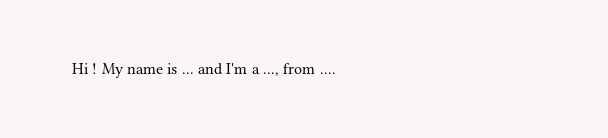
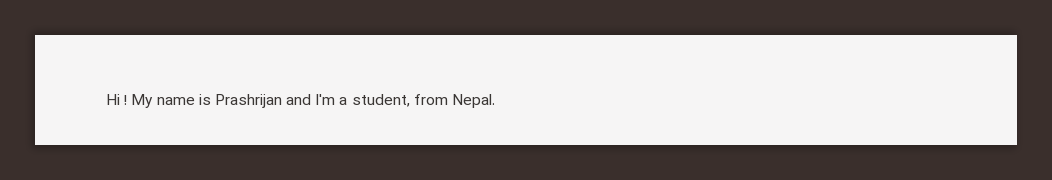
[181,72,194,74] ... -> [214,94,282,108] Prashrijan
[262,63,336,76] ..., from .... -> [351,94,496,108] student, from Nepal.

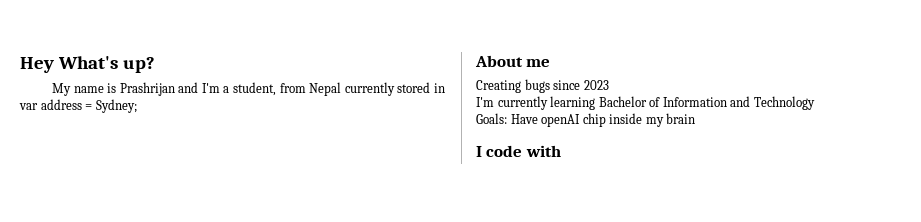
[106,94,128,105] Hi ! -> [20,56,155,73] Hey What's up? //
[452,94,496,108] Nepal. -> [309,82,446,96] [19,99,137,113] [475,55,551,67] [476,79,609,93] [476,96,815,110] [476,113,696,127] [476,145,561,157] Nepal currently stored in var address = Sydney; // About me // Creating bugs since 2023 // I'm currently learning Bachelor of Information and Technology // Goals: Have openAI chip inside my brain // I code with

